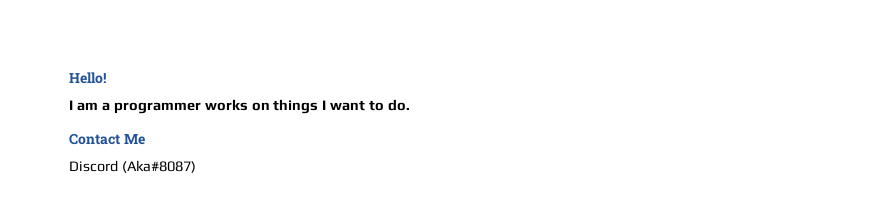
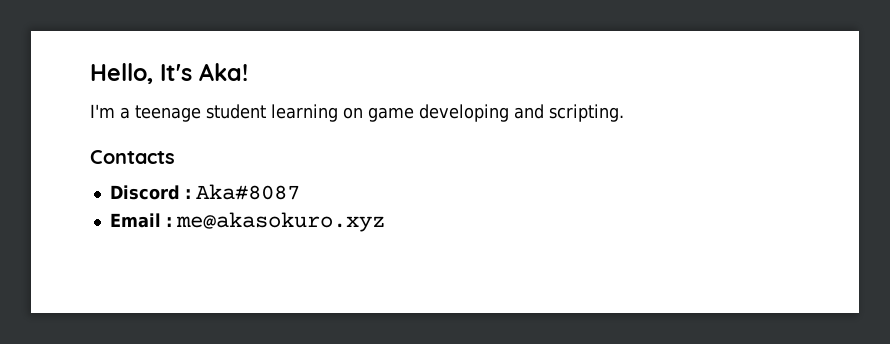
[69,72,106,84] [69,99,411,114] [69,133,145,145] [69,160,196,173] Hello! // I am a programmer works on things I want to do. // Contact Me // Discord (Aka#8087) -> [90,63,248,84] [90,104,624,122] [90,150,175,164] [109,184,300,200] [109,212,385,232] Hello, It's Aka! // I'm a teenage student learning on game developing and scripting. // Contacts // Discord : Aka#8087 // Email : me@akasokuro.xyz

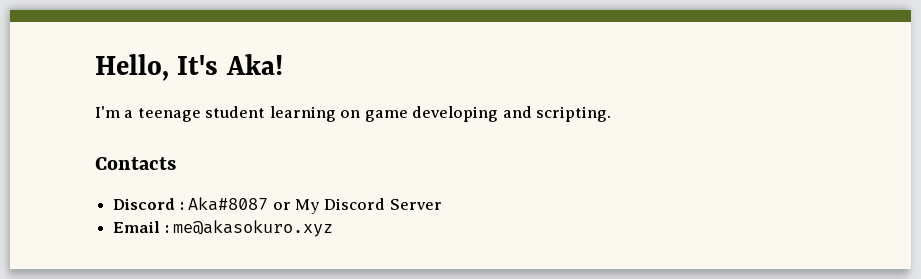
(300, 192) none -> [272,198,442,214] or My Discord Server

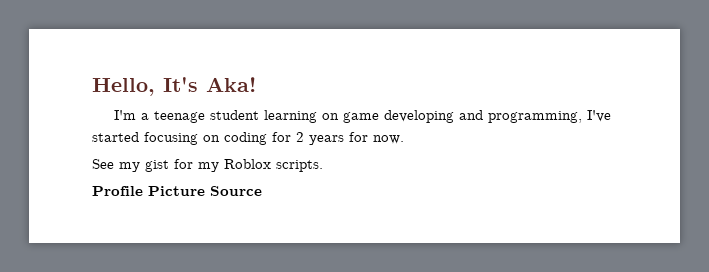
[536,106,612,122] [95,157,176,170] [113,197,442,214] [113,220,334,237] scripting. // Contacts // Discord : Aka#8087 or My Discord Server // Email : me@akasokuro.xyz -> [488,110,612,123] [92,132,404,145] [92,159,323,172] [92,186,262,196] programming, I've started focusing on coding for 2 years for now. // See my gist for my Roblox scripts. // Profile Picture Source

